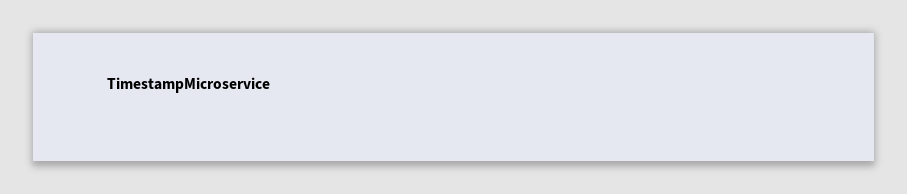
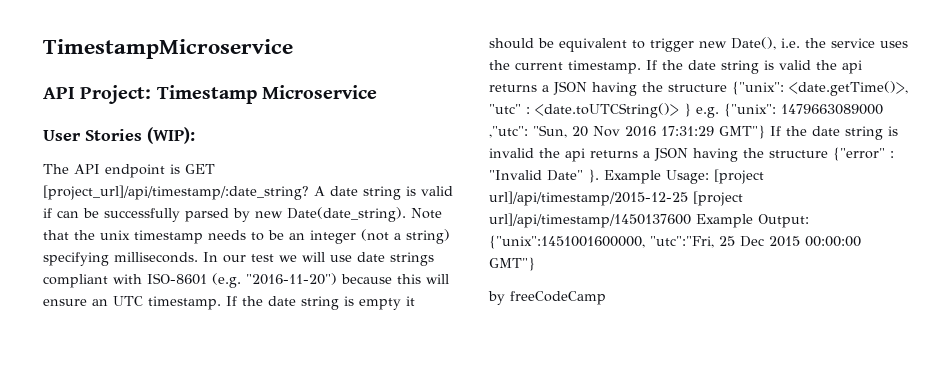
(270, 85) none -> [43,85,378,104] [43,127,195,144] [43,164,215,178] [43,185,453,200] [43,207,442,222] [43,229,450,244] [43,252,434,266] [43,273,449,288] [43,296,415,310] [489,37,908,52] [489,60,862,74] [489,81,908,96] [489,103,883,118] [489,125,898,140] [489,147,894,162] [489,169,764,184] [489,191,743,206] [489,213,809,228] [489,235,861,249] [489,257,535,271] [488,291,606,305] // API Project: Timestamp Microservice // User Stories (WIP): // The API endpoint is GET [project_url]/api/timestamp/:date_string? A date string is valid if can be successfully parsed by new Date(date_string). Note that the unix timestamp needs to be an integer (not a string) specifying milliseconds. In our test we will use date strings compliant with ISO-8601 (e.g. "2016-11-20") because this will ensure an UTC timestamp. If the date string is empty it should be equivalent to trigger new Date(), i.e. the service uses the current timestamp. If the date string is valid the api returns a JSON having the structure {"unix": <date.getTime()>, "utc" : <date.toUTCString()> } e.g. {"unix": 1479663089000 ,"utc": "Sun, 20 Nov 2016 17:31:29 GMT"} If the date string is invalid the api returns a JSON having the structure {"error" : "Invalid Date" }. Example Usage: [project url]/api/timestamp/2015-12-25 [project url]/api/timestamp/1450137600 Example Output: {"unix":1451001600000, "utc":"Fri, 25 Dec 2015 00:00:00 GMT"} // by freeCodeCamp

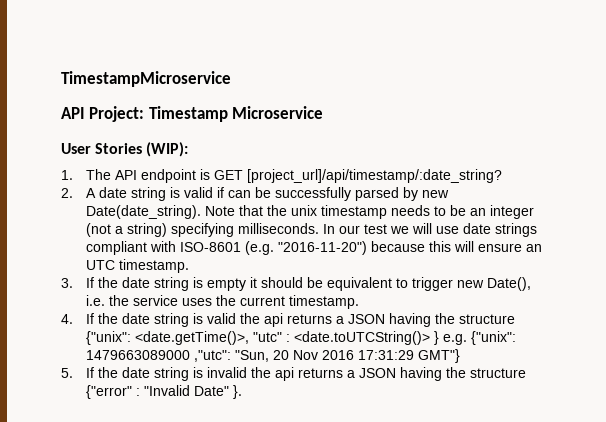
(195, 135) none -> [61,170,73,180] 1.
(309, 192) none -> [61,188,73,198] // 2.
(221, 303) none -> [61,278,73,288] // 3.
(641, 67) none -> [61,314,73,324] // 4.
(765, 132) none -> [61,368,73,378] // 5.
[604,169,764,184] [489,191,743,206] [489,213,809,228] [489,235,861,249] [489,257,535,271] [488,291,606,305] Example Usage: [project url]/api/timestamp/2015-12-25 [project url]/api/timestamp/1450137600 Example Output: {"unix":1451001600000, "utc":"Fri, 25 Dec 2015 00:00:00 GMT"} // by freeCodeCamp -> (242, 392) none

